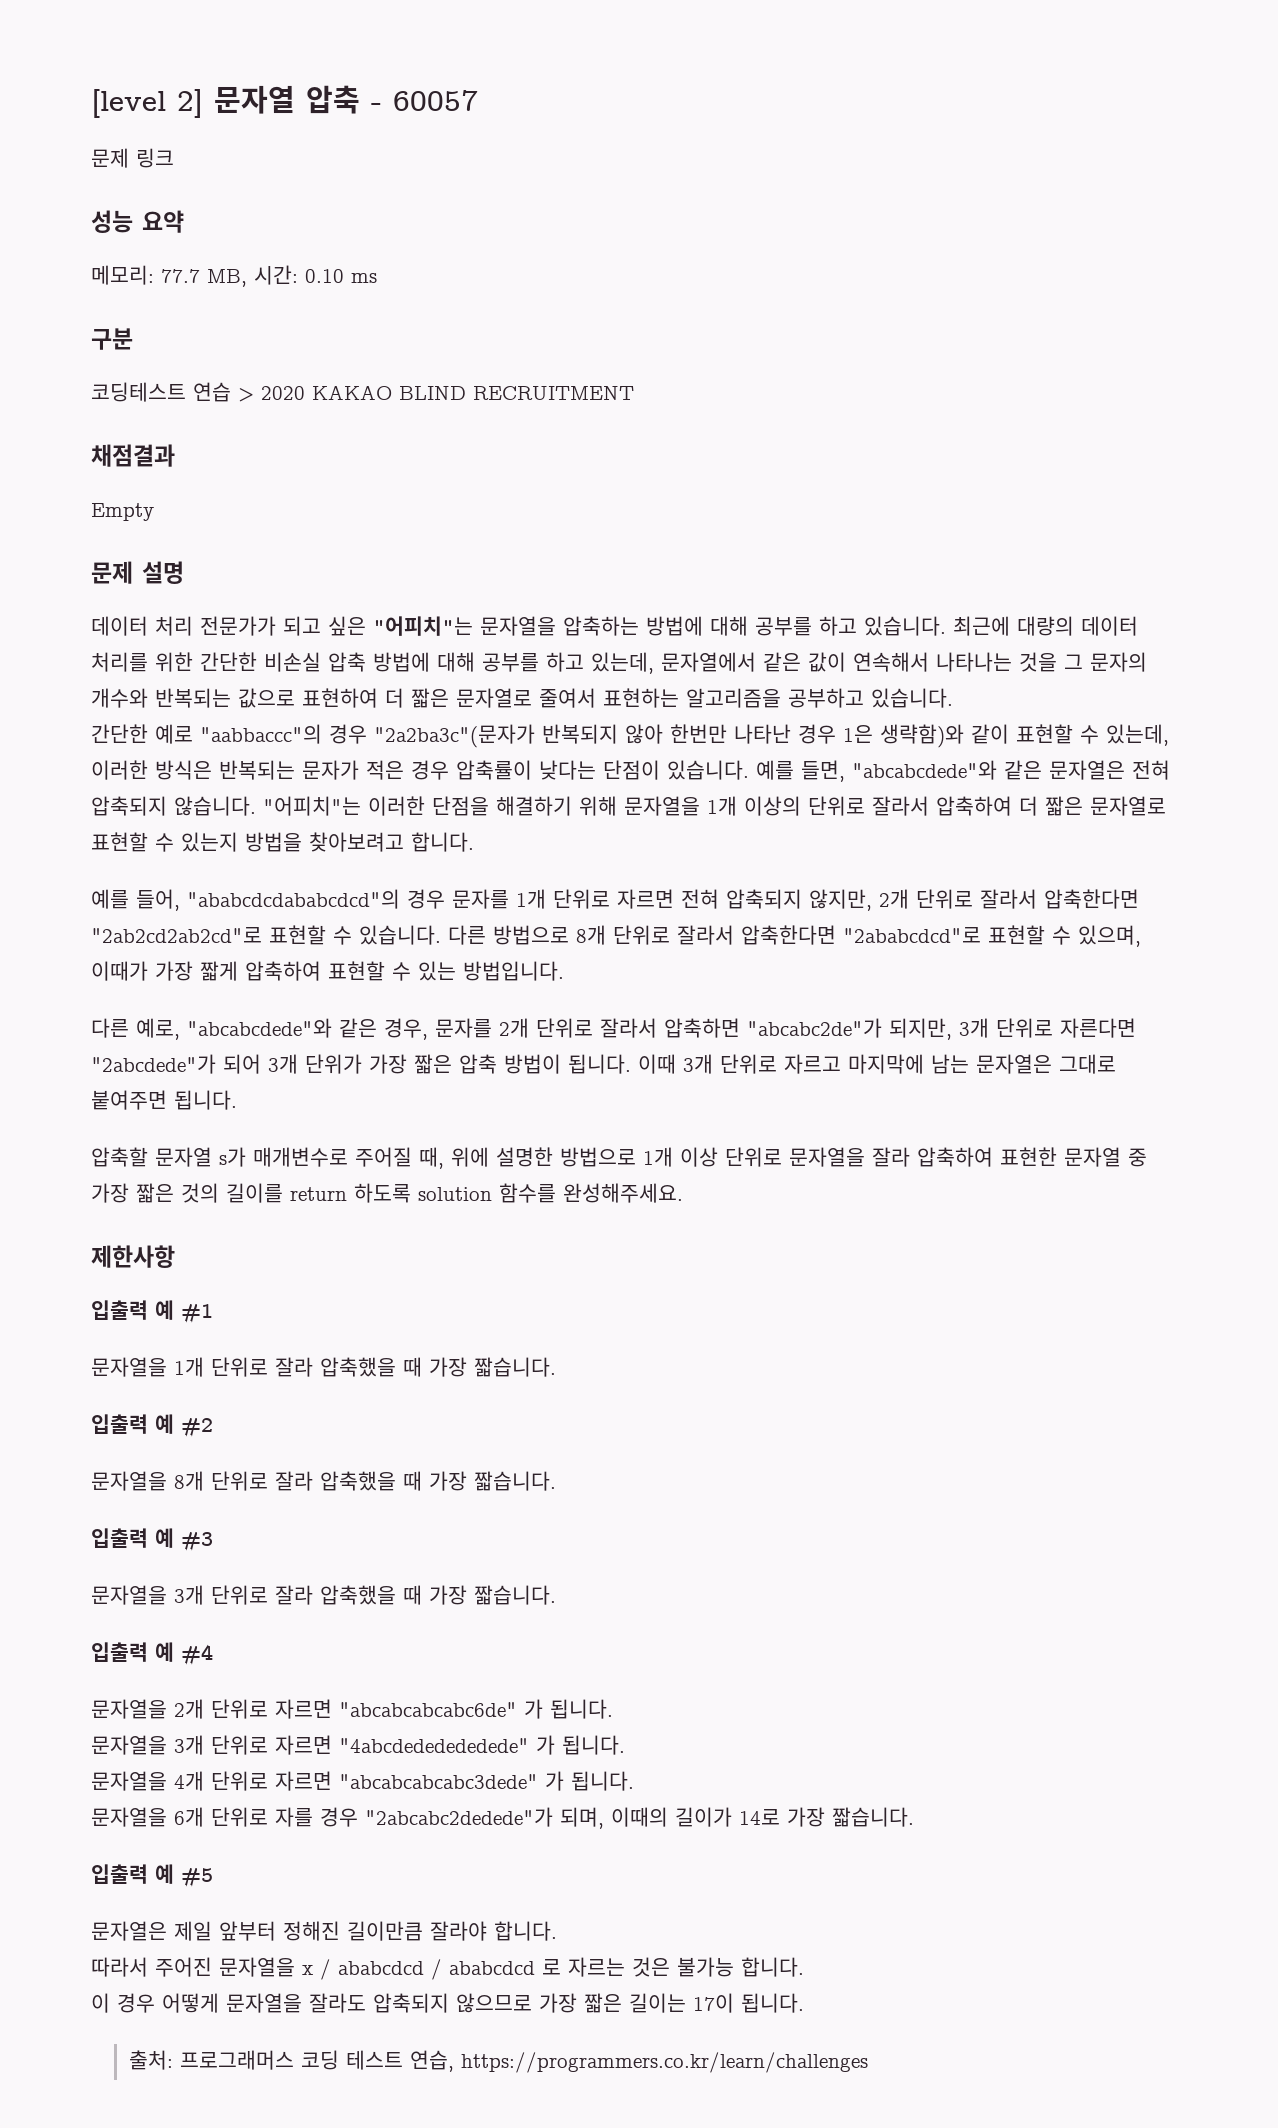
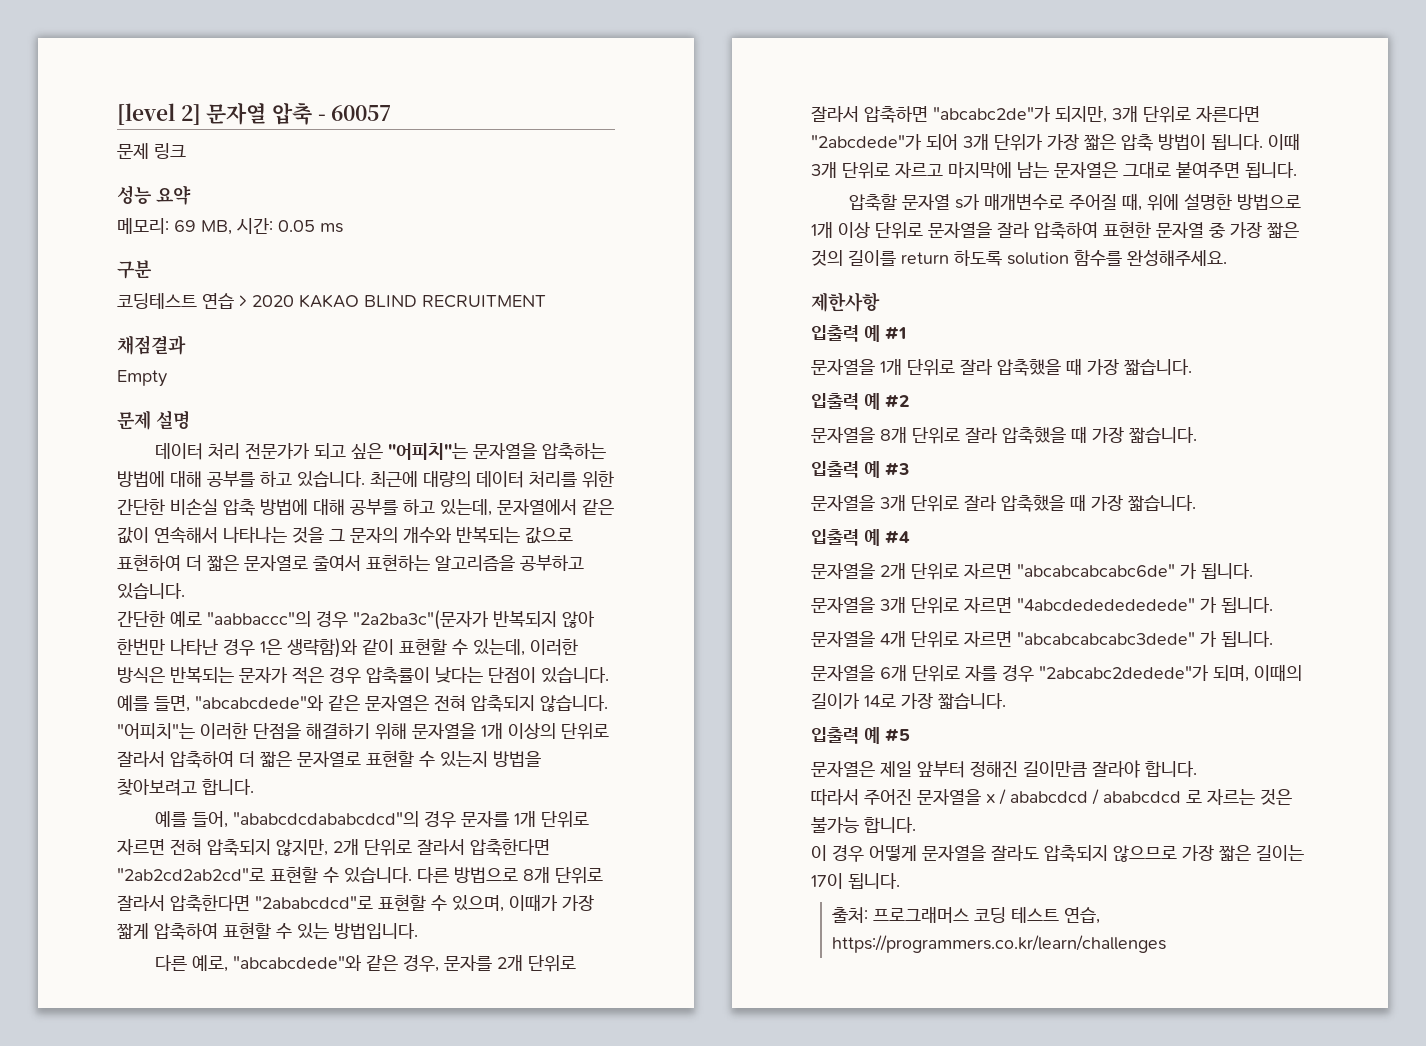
[161,269,200,283] 77.7 -> [174,220,196,232] 69
[305,269,344,283] 0.10 -> [278,220,315,232] 0.05

